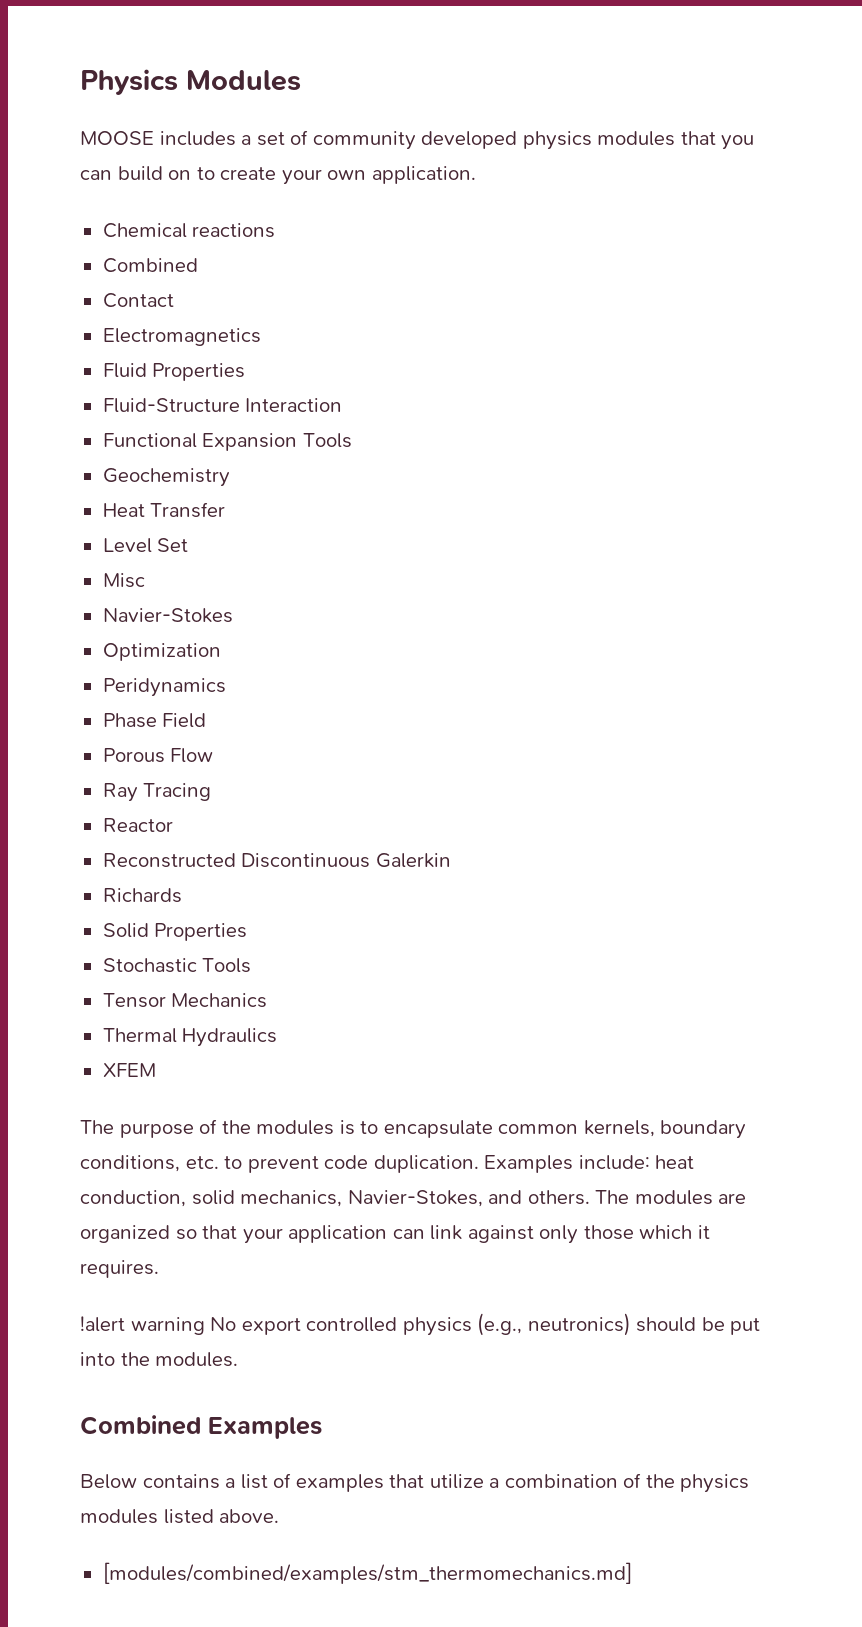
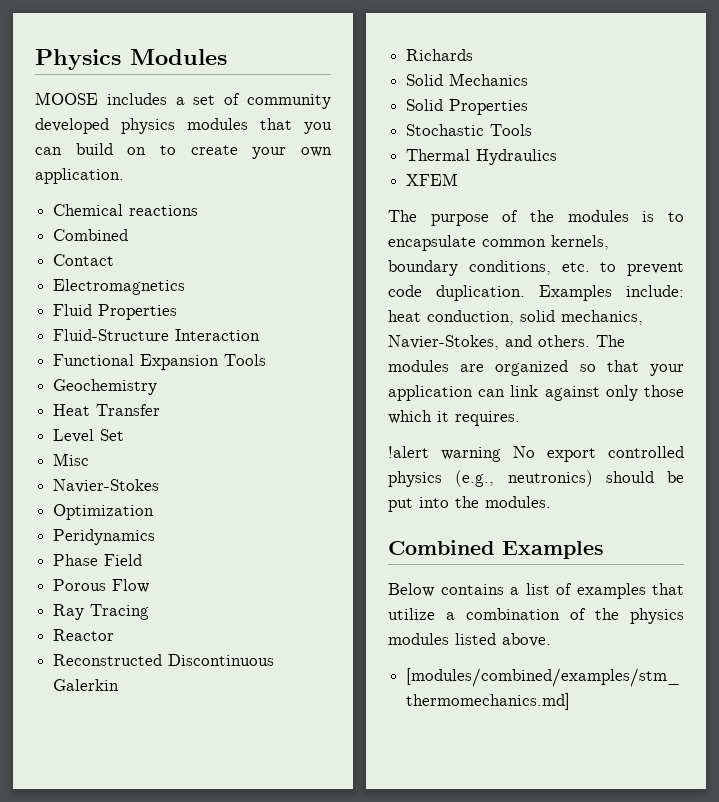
(182, 895) none -> [406,73,529,86] // Solid Mechanics
[102,993,268,1008] // Tensor Mechanics -> (533, 130) none

